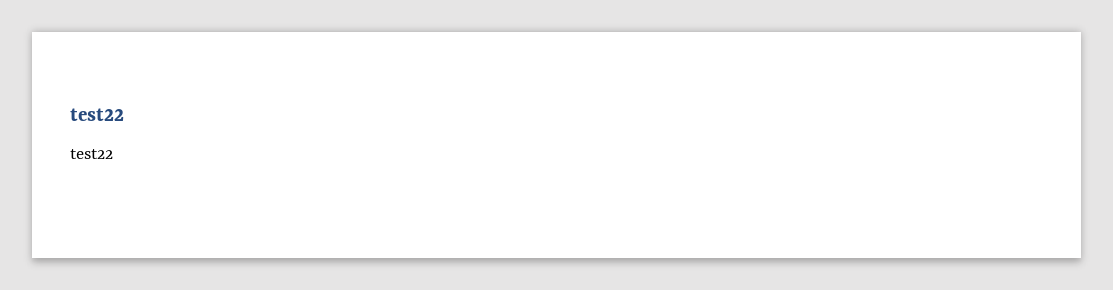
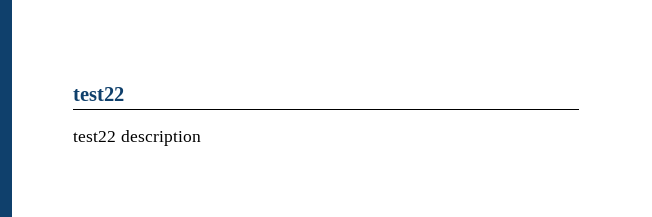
(113, 154) none -> [120,130,201,146] description

